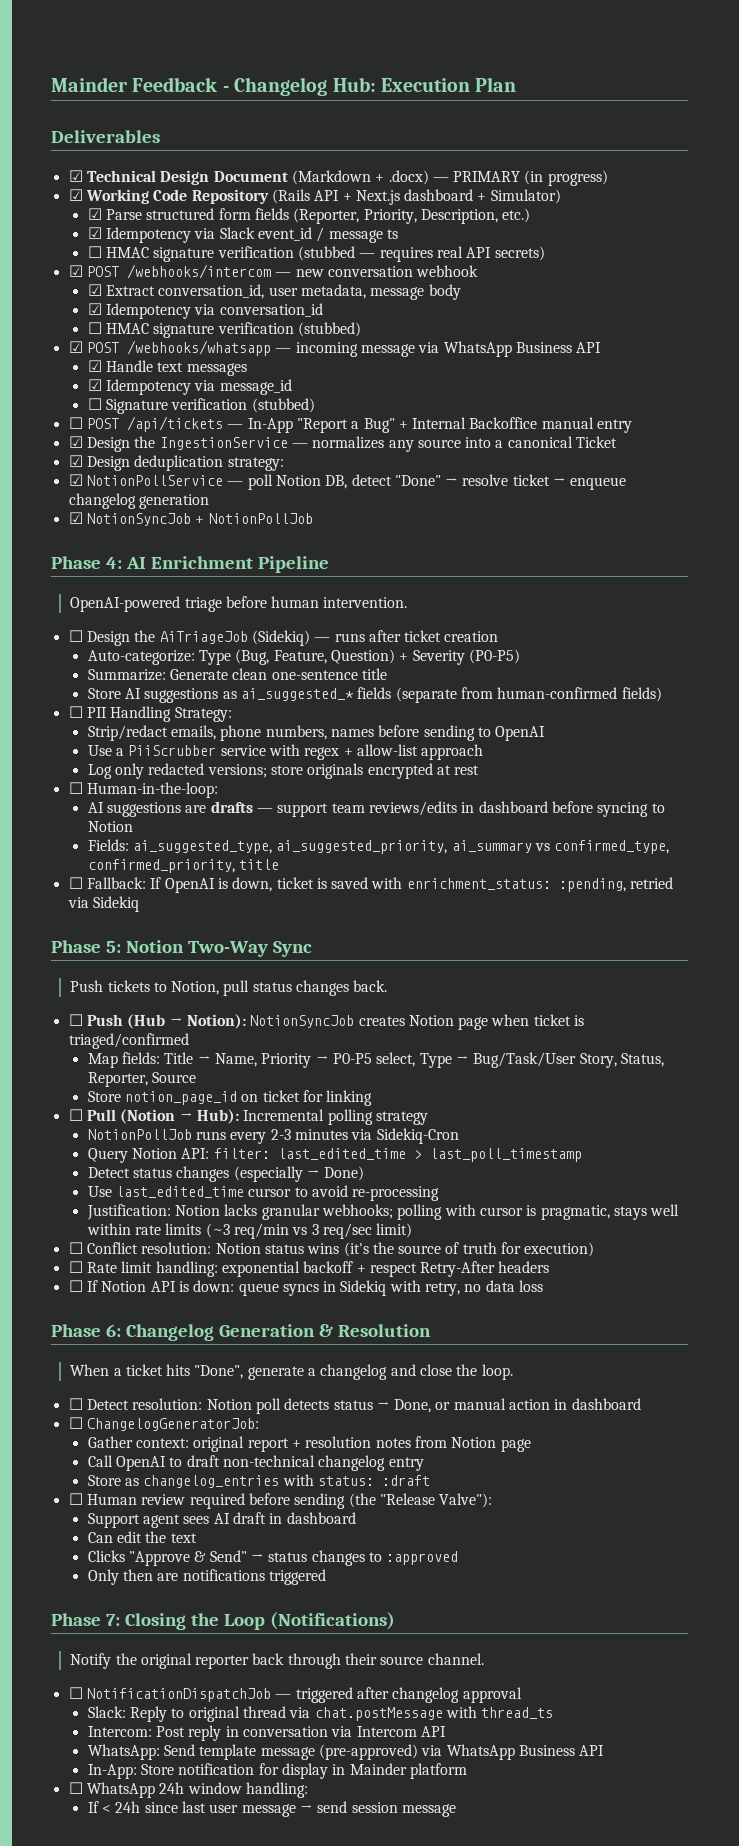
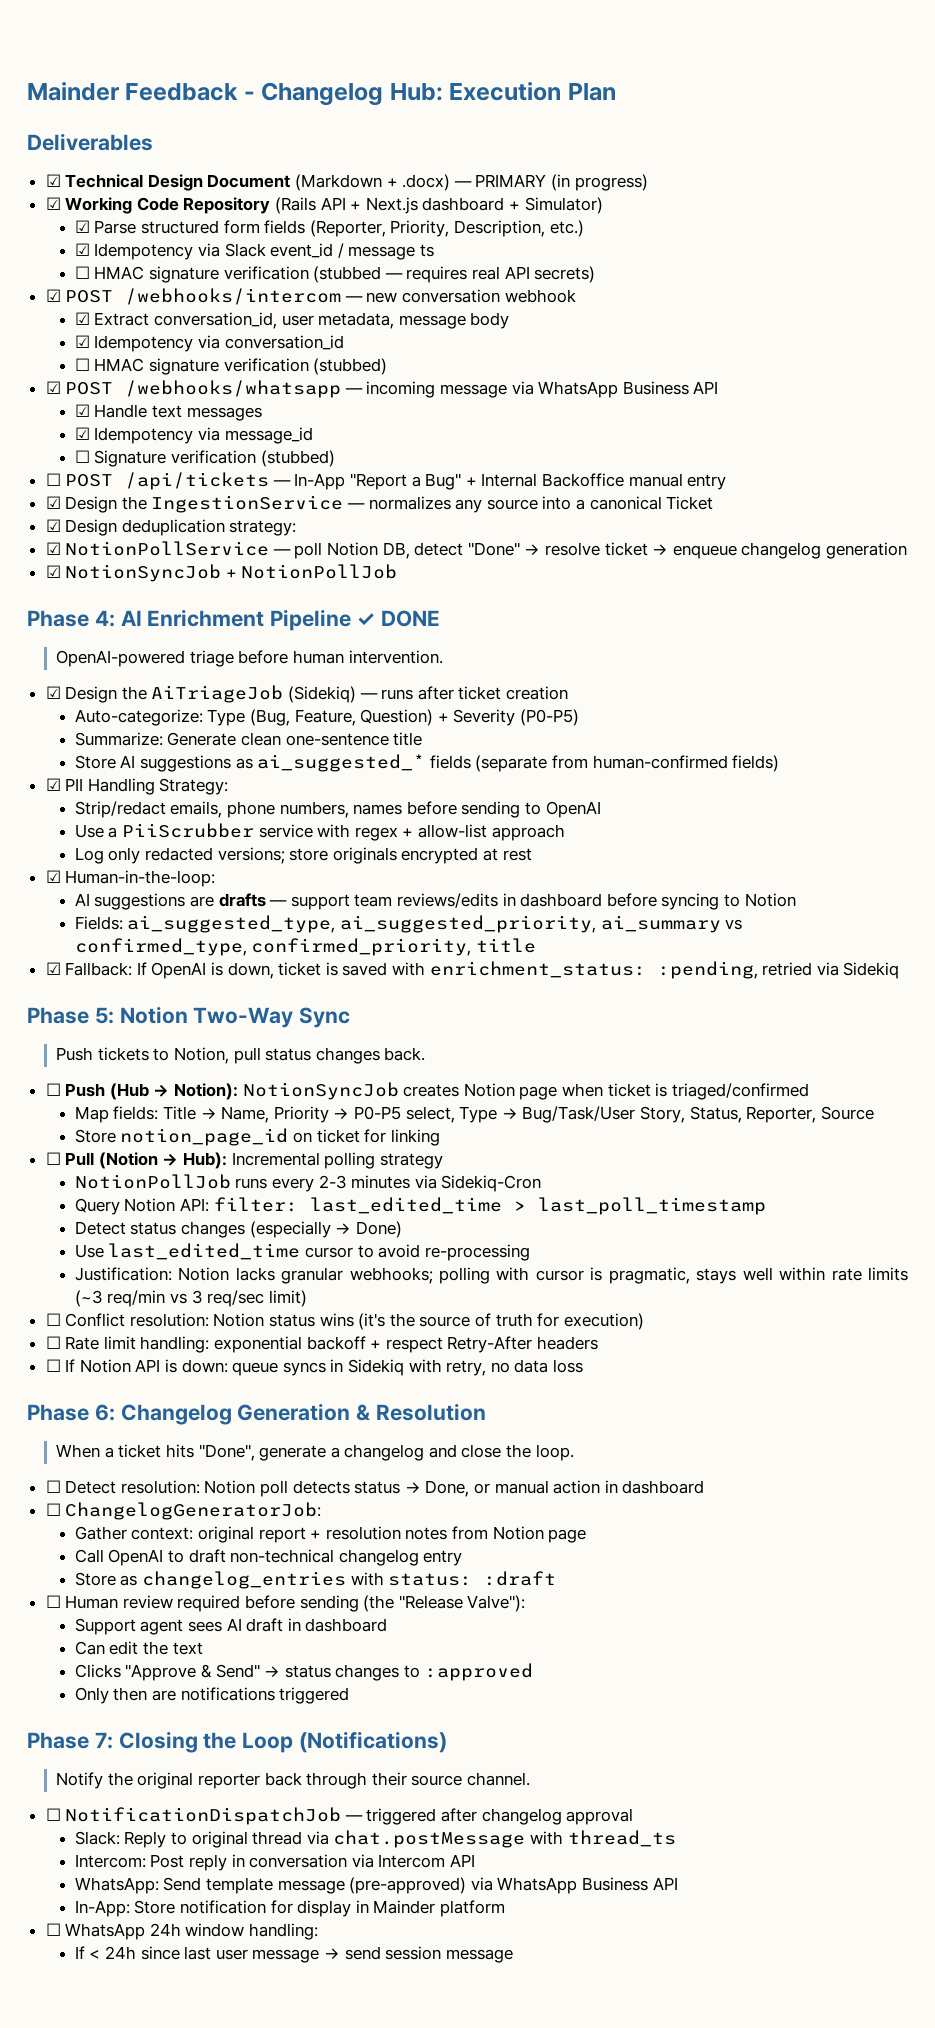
(329, 564) none -> [357,610,440,627] ✓ DONE
[68,630,83,642] ☐ -> [45,686,61,699] ☑
[68,706,83,718] ☐ -> [45,778,61,791] ☑
[68,782,83,794] ☐ -> [45,870,61,883] ☑
[68,877,83,889] ☐ -> [45,962,61,975] ☑

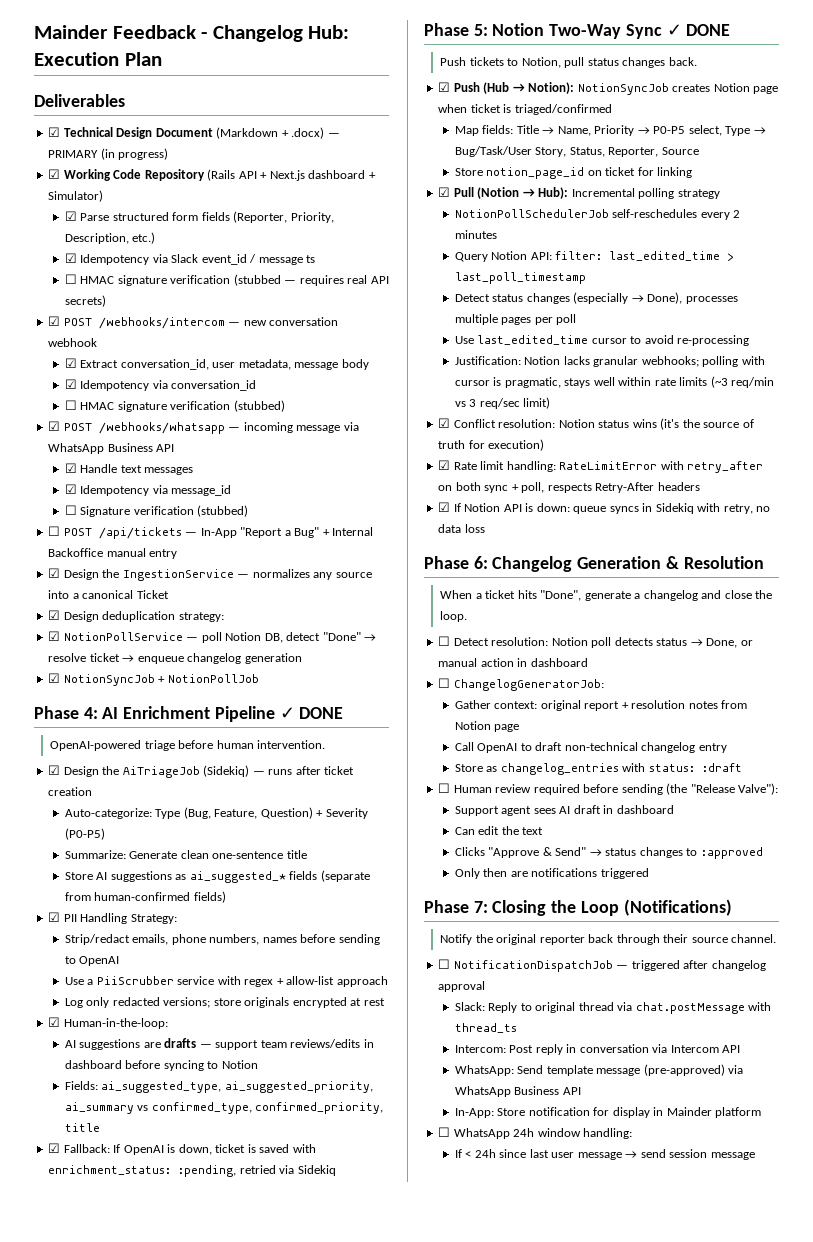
(351, 1017) none -> [666,24,731,36] ✓ DONE
[45,1083,61,1096] ☐ -> [438,82,451,92] ☑
[45,1152,61,1165] ☐ -> [438,187,451,197] ☑
[74,1174,347,1192] NotionPollJob runs every 2-3 -> [454,209,741,220] NotionPollSchedulerJob self-reschedules every 2
[414,1175,542,1192] via Sidekiq-Cron -> (497, 234) none
[355,1221,402,1238] Done) -> [647,292,738,304] [454,314,577,325] Done), processes multiple pages per poll
[45,1313,61,1326] ☐ -> [438,418,451,428] ☑
[45,1336,61,1349] ☐ -> [438,460,451,470] ☑
[214,1336,443,1353] exponential backoff + respect -> [559,461,764,473] [438,482,592,493] RateLimitError with retry_after on both sync + poll, respects
[45,1359,61,1372] ☐ -> [438,502,451,512] ☑

